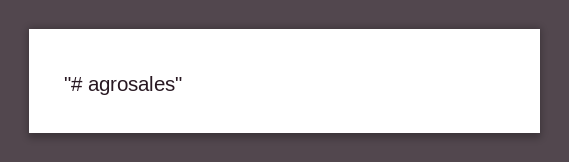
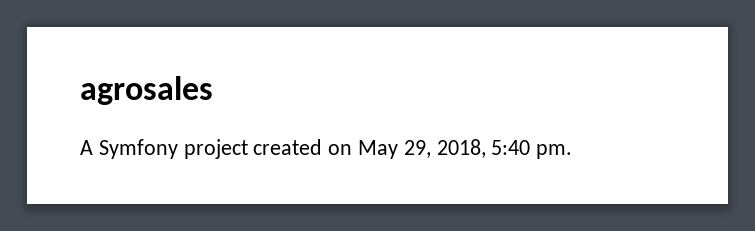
[64,76,182,95] "# agrosales" -> [80,76,213,105] [80,139,573,159] agrosales // A Symfony project created on May 29, 2018, 5:40 pm.

